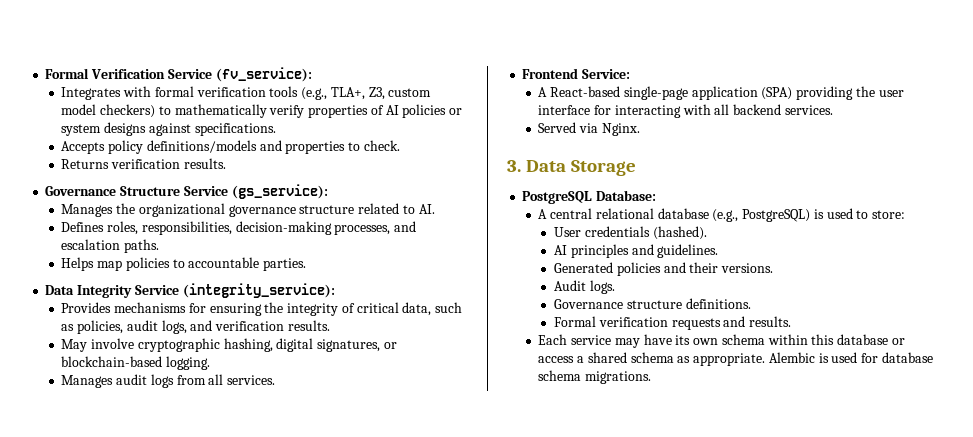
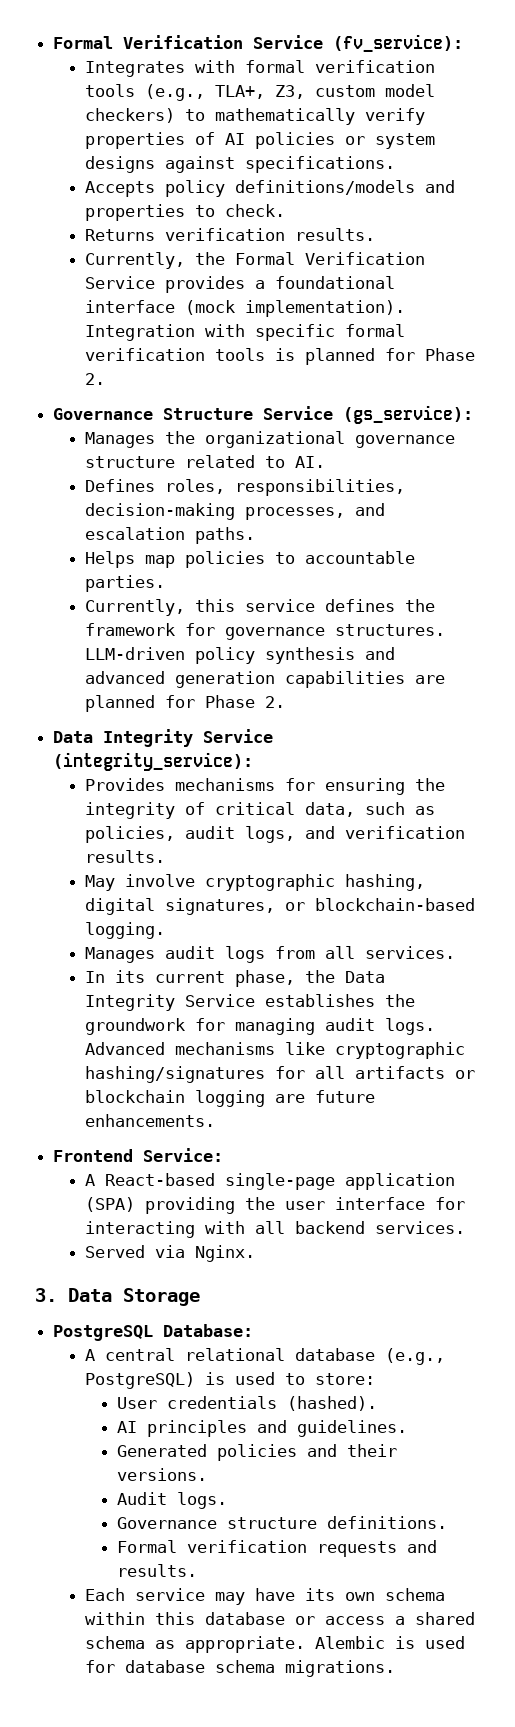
(226, 163) none -> [84,252,425,269] [84,276,395,293] [84,300,405,317] [84,324,405,341] [84,348,475,365] [84,373,105,385] // Currently, the Formal Verification Service provides a foundational interface (mock implementation). Integration with specific formal verification tools is planned for Phase 2.
(307, 264) none -> [84,599,435,616] [84,623,445,640] [84,647,395,664] [84,671,445,688] [84,695,285,712] // Currently, this service defines the framework for governance structures. LLM-driven policy synthesis and advanced generation capabilities are planned for Phase 2.
(276, 380) none -> [84,970,385,987] [84,994,415,1011] [84,1018,435,1035] [84,1042,465,1059] [84,1066,475,1083] [84,1090,375,1107] [84,1114,215,1127] // In its current phase, the Data Integrity Service establishes the groundwork for managing audit logs. Advanced mechanisms like cryptographic hashing/signatures for all artifacts or blockchain logging are future enhancements.

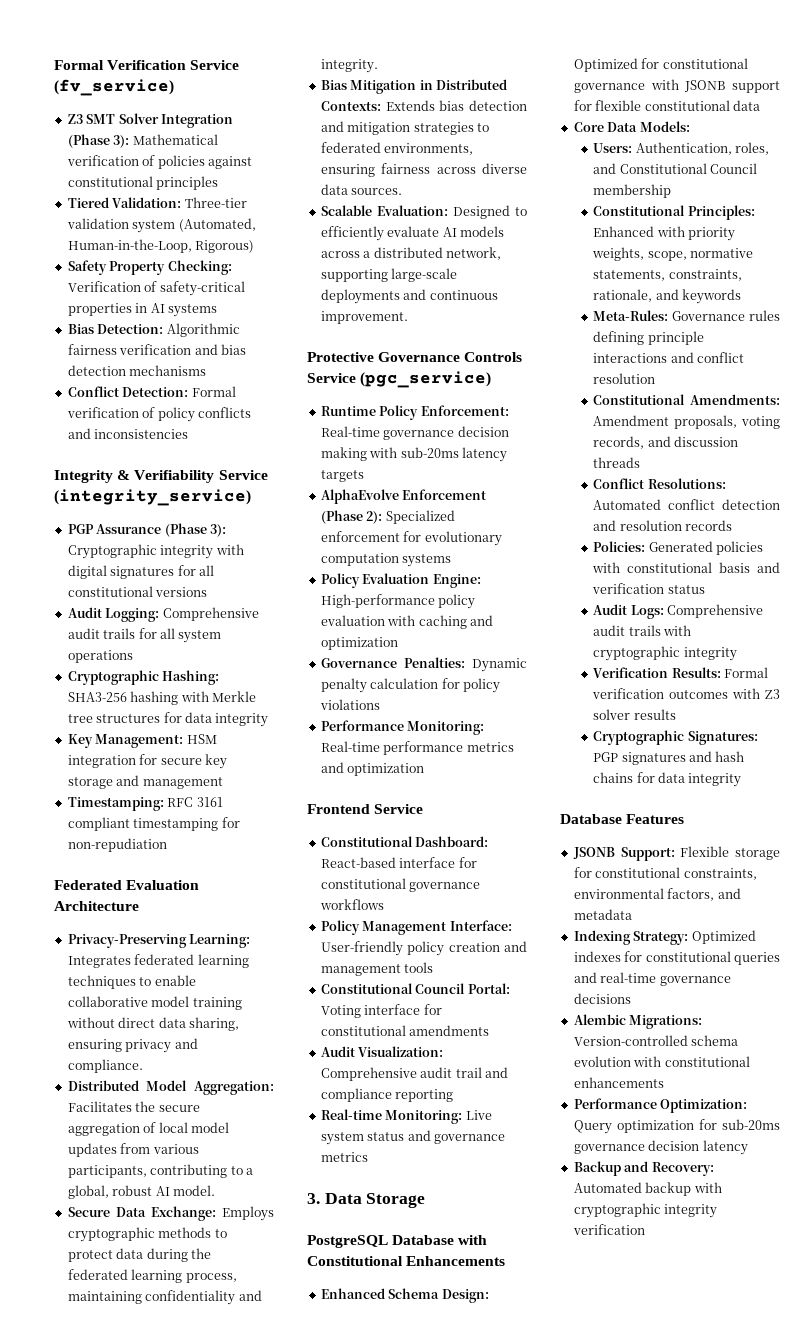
[53,34,464,52] [84,60,435,77] [84,84,435,101] [84,108,425,125] [84,132,435,149] [84,156,395,173] [84,180,455,197] [84,204,285,221] [84,228,375,241] [84,252,425,269] [84,276,395,293] [84,300,405,317] [84,324,405,341] [84,348,475,365] [84,373,105,385] [53,405,474,424] [84,431,455,448] [84,455,325,468] [84,479,405,496] [84,503,385,520] [84,527,255,544] [84,551,415,568] [84,575,165,592] [84,599,435,616] [84,623,445,640] [84,647,395,664] [84,671,445,688] [84,695,285,712] [53,729,274,747] [53,752,254,771] [84,778,445,795] [84,802,435,819] [84,826,465,843] [84,850,165,863] [84,874,425,891] [84,898,475,915] [84,922,165,939] [84,946,455,963] [84,970,385,987] [84,994,415,1011] [84,1018,435,1035] [84,1042,465,1059] [84,1066,475,1083] [84,1090,375,1107] [84,1114,215,1127] [53,1148,224,1162] [84,1173,455,1190] [84,1197,465,1214] [84,1221,465,1238] [84,1245,255,1262] [35,1288,200,1306] [53,1324,254,1341] [84,1348,445,1365] [84,1372,375,1389] [116,1396,377,1411] [116,1420,407,1437] [116,1444,397,1461] [116,1468,207,1481] [116,1492,227,1509] [116,1516,447,1529] [116,1540,437,1557] [116,1564,197,1577] [84,1588,445,1605] [84,1612,475,1625] [84,1636,465,1653] [84,1660,395,1677] Formal Verification Service (fv_service): // Integrates with formal verification tools (e.g., TLA+, Z3, custom model checkers) to mathematically verify properties of AI policies or system designs against specifications. // Accepts policy definitions/models and properties to check. // Returns verification results. // Currently, the Formal Verification Service provides a foundational interface (mock implementation). Integration with specific formal verification tools is planned for Phase 2. // Governance Structure Service (gs_service): // Manages the organizational governance structure related to AI. // Defines roles, responsibilities, decision-making processes, and escalation paths. // Helps map policies to accountable parties. // Currently, this service defines the framework for governance structures. LLM-driven policy synthesis and advanced generation capabilities are planned for Phase 2. // Data Integrity Service (integrity_service): // Provides mechanisms for ensuring the integrity of critical data, such as policies, audit logs, and verification results. // May involve cryptographic hashing, digital signatures, or blockchain-based logging. // Manages audit logs from all services. // In its current phase, the Data Integrity Service establishes the groundwork for managing audit logs. Advanced mechanisms like cryptographic hashing/signatures for all artifacts or blockchain logging are future enhancements. // Frontend Service: // A React-based single-page application (SPA) providing the user interface for interacting with all backend services. // Served via Nginx. // 3. Data Storage // PostgreSQL Database: // A central relational database (e.g., PostgreSQL) is used to store: // User credentials (hashed). // AI principles and guidelines. // Generated policies and their versions. // Audit logs. // Governance structure definitions. // Formal verification requests and results. // Each service may have its own schema within this database or access a shared schema as appropriate. Alembic is used for database schema migrations. -> [54,60,240,70] [54,79,174,96] [67,113,233,128] [67,134,218,148] [66,155,252,169] [67,176,219,190] [67,197,247,208] [66,218,256,233] [67,239,255,253] [67,260,232,275] [67,281,245,296] [67,303,217,317] [67,323,240,337] [67,344,246,355] [67,365,207,376] [67,386,236,397] [66,407,251,422] [67,428,189,439] [54,470,268,483] [54,489,251,506] [67,523,226,537] [67,544,244,559] [67,565,214,579] [67,586,208,597] [67,607,259,622] [67,628,222,643] [67,650,133,663] [67,670,220,685] [67,691,256,705] [67,712,269,727] [67,734,217,748] [67,754,227,769] [67,775,223,789] [67,797,223,811] [67,817,240,831] [67,838,167,852] [54,880,200,890] [54,901,139,911] [67,934,251,948] [67,954,249,968] [67,975,196,989] [67,996,242,1010] [66,1017,239,1031] [67,1038,198,1053] [67,1059,143,1073] [67,1080,274,1095] [67,1101,200,1112] [67,1122,229,1136] [67,1143,199,1157] [67,1164,253,1178] [67,1185,215,1199] [67,1206,274,1221] [67,1227,227,1242] [67,1248,211,1262] [67,1269,237,1283] [67,1290,262,1305] [320,59,378,73] [320,79,507,94] [320,100,527,111] [320,121,489,135] [320,142,474,155] [320,163,527,177] [320,184,403,195] [320,205,527,219] [320,226,504,241] [320,247,501,260] [320,268,458,282] [320,289,498,304] [320,311,408,324] [307,352,523,362] [307,371,492,388] [320,405,509,420] [320,426,509,440] [320,447,507,462] [320,470,364,482] [320,489,487,504] [320,510,455,524] [320,531,502,546] [320,553,452,567] [320,573,481,588] [320,594,476,609] [320,615,493,629] [320,637,398,650] [320,657,527,672] [320,678,500,693] [319,699,380,710] [320,720,485,735] [320,741,514,755] [320,762,425,776] [307,804,424,814] [320,836,489,847] [320,857,477,868] [320,878,481,892] [319,899,384,910] [320,920,512,935] [320,941,527,956] [320,962,434,976] [320,983,510,994] [320,1004,442,1018] [320,1025,490,1036] [320,1046,444,1057] [320,1067,508,1081] [320,1088,454,1102] [320,1109,492,1124] [320,1130,505,1145] [320,1152,368,1162] [307,1193,426,1208] [307,1235,488,1248] [307,1256,506,1266] [320,1288,489,1303] [573,58,748,72] [573,79,780,93] [573,100,760,111] [573,121,690,132] [593,142,769,155] [593,163,757,174] [593,184,672,198] [593,205,755,220] [593,226,735,241] [592,247,753,261] [593,269,742,281] [593,289,741,304] [593,310,780,321] [593,331,704,345] [593,352,744,363] [593,373,656,384] [593,394,780,405] [593,415,780,429] [593,436,738,449] [593,457,641,468] [593,478,726,489] [593,499,780,510] [593,520,732,531] [593,541,763,555] [592,562,780,573] [592,583,705,594] [593,604,763,619] [593,625,691,636] [593,646,737,661] [593,667,768,678] [592,688,780,699] [593,709,676,720] [593,730,758,745] [593,751,745,765] [593,772,742,787] [560,814,685,824] [572,846,780,861] [573,867,757,880] [573,888,741,901] [573,909,632,920] [573,930,756,945] [573,951,780,965] [573,972,731,986] [573,993,631,1004] [573,1014,703,1029] [573,1035,739,1046] [573,1056,750,1067] [573,1077,664,1088] [573,1098,748,1113] [573,1119,780,1134] [573,1140,748,1155] [573,1161,714,1176] [573,1182,722,1196] [573,1203,718,1218] [572,1224,645,1235] Formal Verification Service (fv_service) // Z3 SMT Solver Integration (Phase 3): Mathematical verification of policies against constitutional principles // Tiered Validation: Three-tier validation system (Automated, Human-in-the-Loop, Rigorous) // Safety Property Checking: Verification of safety-critical properties in AI systems // Bias Detection: Algorithmic fairness verification and bias detection mechanisms // Conflict Detection: Formal verification of policy conflicts and inconsistencies // Integrity & Verifiability Service (integrity_service) // PGP Assurance (Phase 3): Cryptographic integrity with digital signatures for all constitutional versions // Audit Logging: Comprehensive audit trails for all system operations // Cryptographic Hashing: SHA3-256 hashing with Merkle tree structures for data integrity // Key Management: HSM integration for secure key storage and management // Timestamping: RFC 3161 compliant timestamping for non-repudiation // Federated Evaluation Architecture // Privacy-Preserving Learning: Integrates federated learning techniques to enable collaborative model training without direct data sharing, ensuring privacy and compliance. // Distributed Model Aggregation: Facilitates the secure aggregation of local model updates from various participants, contributing to a global, robust AI model. // Secure Data Exchange: Employs cryptographic methods to protect data during the federated learning process, maintaining confidentiality and integrity. // Bias Mitigation in Distributed Contexts: Extends bias detection and mitigation strategies to federated environments, ensuring fairness across diverse data sources. // Scalable Evaluation: Designed to efficiently evaluate AI models across a distributed network, supporting large-scale deployments and continuous improvement. // Protective Governance Controls Service (pgc_service) // Runtime Policy Enforcement: Real-time governance decision making with sub-20ms latency targets // AlphaEvolve Enforcement (Phase 2): Specialized enforcement for evolutionary computation systems // Policy Evaluation Engine: High-performance policy evaluation with caching and optimization // Governance Penalties: Dynamic penalty calculation for policy violations // Performance Monitoring: Real-time performance metrics and optimization // Frontend Service // Constitutional Dashboard: React-based interface for constitutional governance workflows // Policy Management Interface: User-friendly policy creation and management tools // Constitutional Council Portal: Voting interface for constitutional amendments // Audit Visualization: Comprehensive audit trail and compliance reporting // Real-time Monitoring: Live system status and governance metrics // 3. Data Storage // PostgreSQL Database with Constitutional Enhancements // Enhanced Schema Design: Optimized for constitutional governance with JSONB support for flexible constitutional data // Core Data Models: // Users: Authentication, roles, and Constitutional Council membership // Constitutional Principles: Enhanced with priority weights, scope, normative statements, constraints, rationale, and keywords // Meta-Rules: Governance rules defining principle interactions and conflict resolution // Constitutional Amendments: Amendment proposals, voting records, and discussion threads // Conflict Resolutions: Automated conflict detection and resolution records // Policies: Generated policies with constitutional basis and verification status // Audit Logs: Comprehensive audit trails with cryptographic integrity // Verification Results: Formal verification outcomes with Z3 solver results // Cryptographic Signatures: PGP signatures and hash chains for data integrity // Database Features // JSONB Support: Flexible storage for constitutional constraints, environmental factors, and metadata // Indexing Strategy: Optimized indexes for constitutional queries and real-time governance decisions // Alembic Migrations: Version-controlled schema evolution with constitutional enhancements // Performance Optimization: Query optimization for sub-20ms governance decision latency // Backup and Recovery: Automated backup with cryptographic integrity verification

